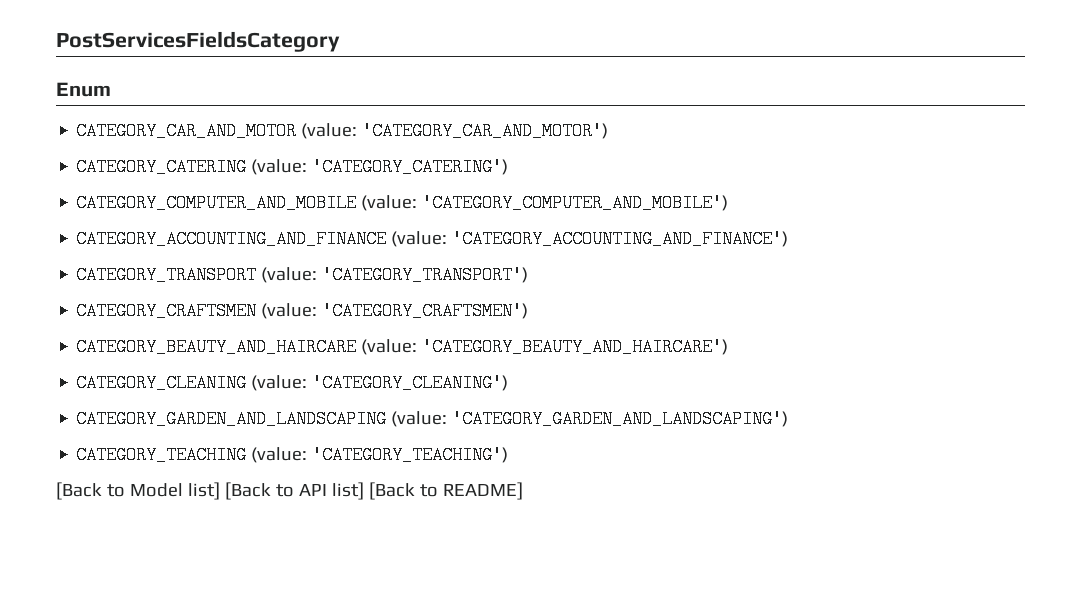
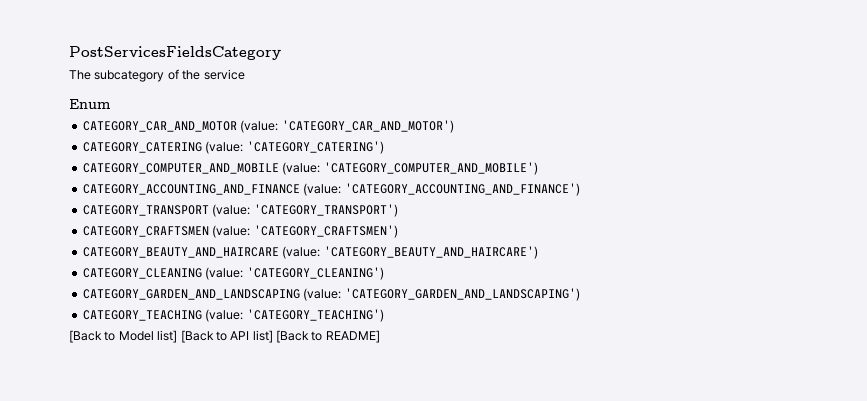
(340, 41) none -> [69,69,245,82] // The subcategory of the service

